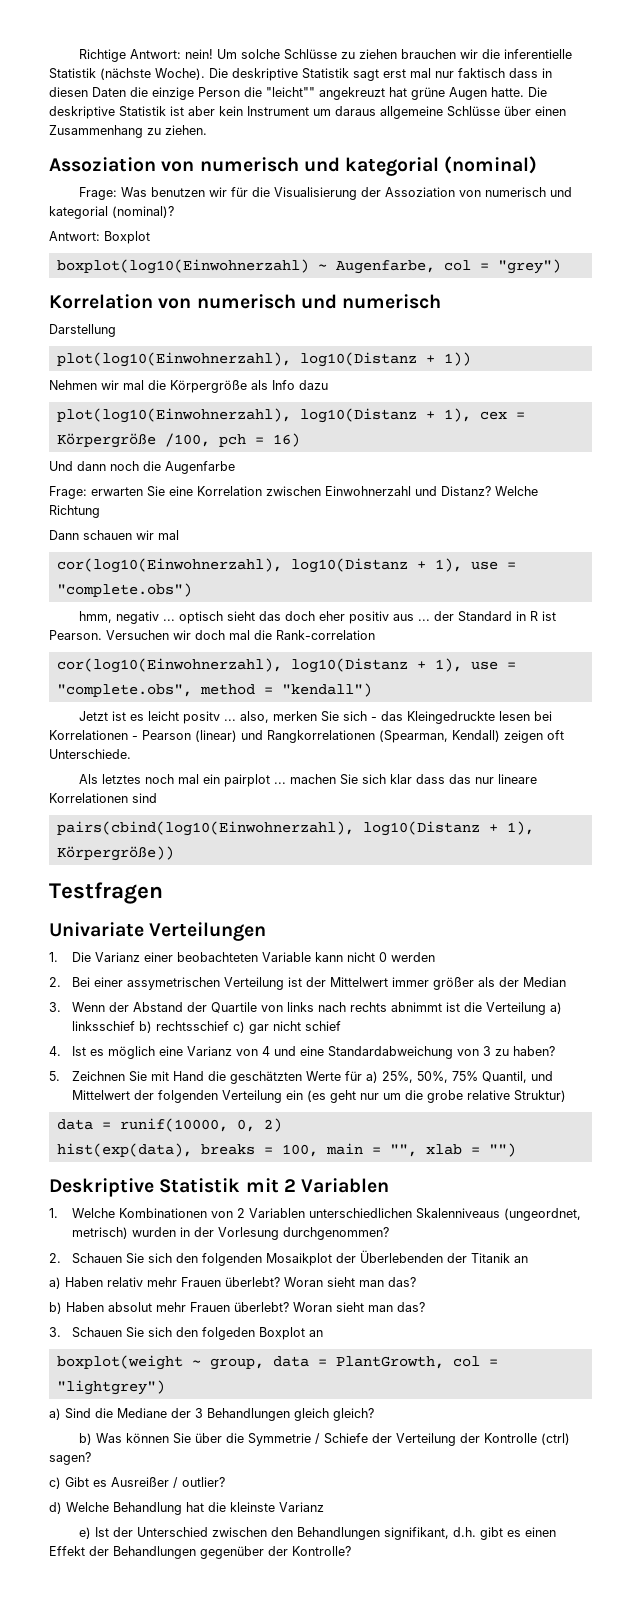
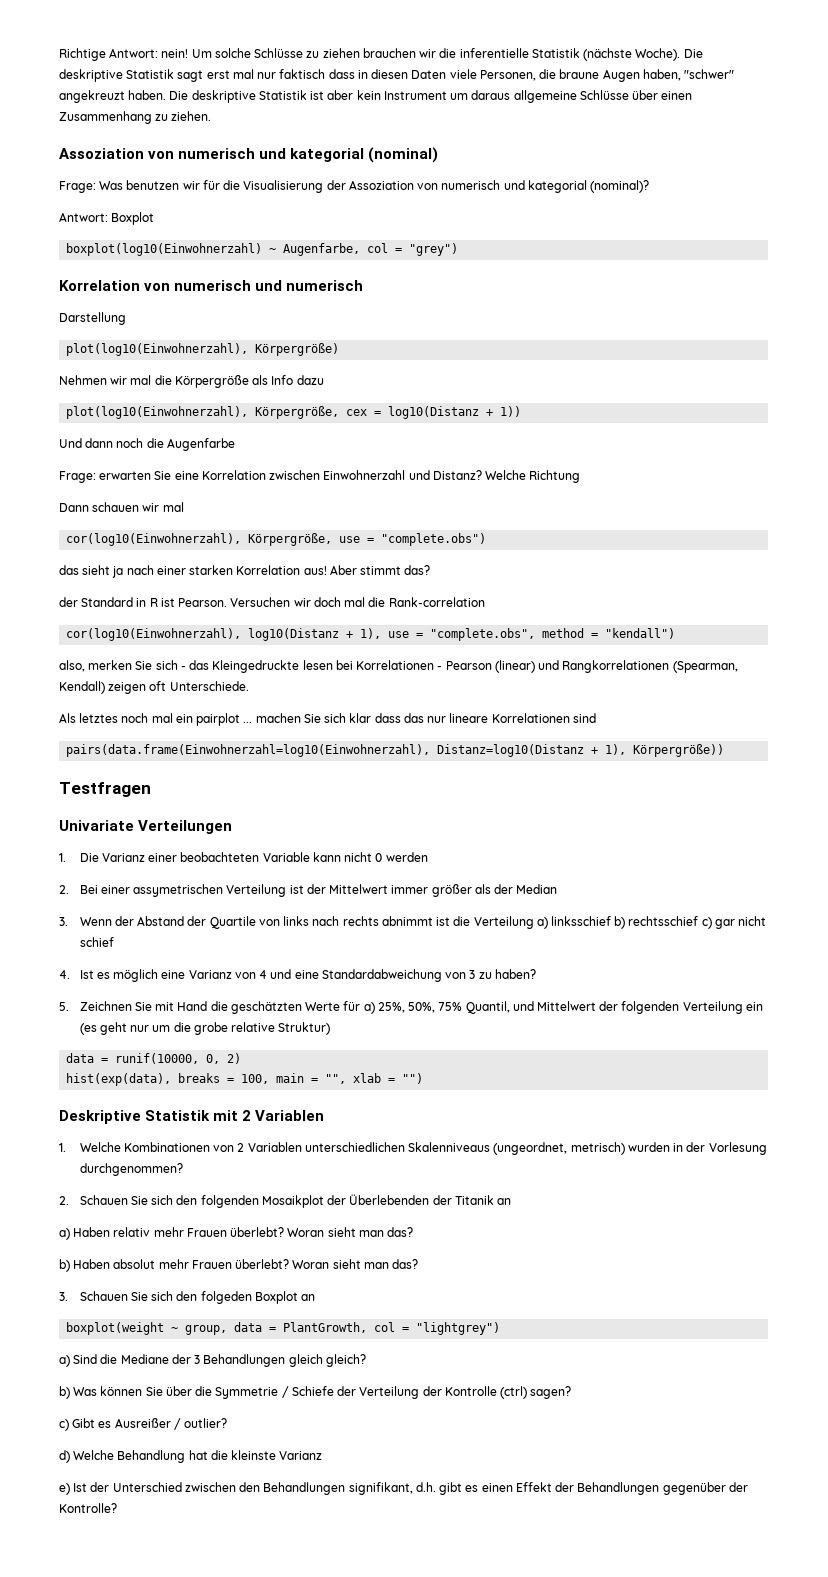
[130,87,524,100] die einzige Person die "leicht"" angekreuzt hat grüne Augen hatte. -> [449,69,735,82] [59,90,167,103] viele Personen, die braune Augen haben, "schwer" angekreuzt haben.
[299,352,471,367] log10(Distanz + 1)) -> [255,343,340,356] Körpergröße)
[299,408,525,423] [56,433,300,448] log10(Distanz + 1), cex = Körpergröße /100, pch = 16) -> [255,406,522,419] Körpergröße, cex = log10(Distanz + 1))
[290,558,462,573] log10(Distanz + 1), -> [248,533,333,546] Körpergröße,
[79,611,431,624] hmm, negativ ... optisch sieht das doch eher positiv aus ... -> [59,565,431,578] das sieht ja nach einer starken Korrelation aus! Aber stimmt das? //
[79,711,237,724] Jetzt ist es leicht positv ... -> (676, 633) none
[56,821,480,836] pairs(cbind(log10(Einwohnerzahl), log10(Distanz -> [66,744,585,757] pairs(data.frame(Einwohnerzahl=log10(Einwohnerzahl), Distanz=log10(Distanz

